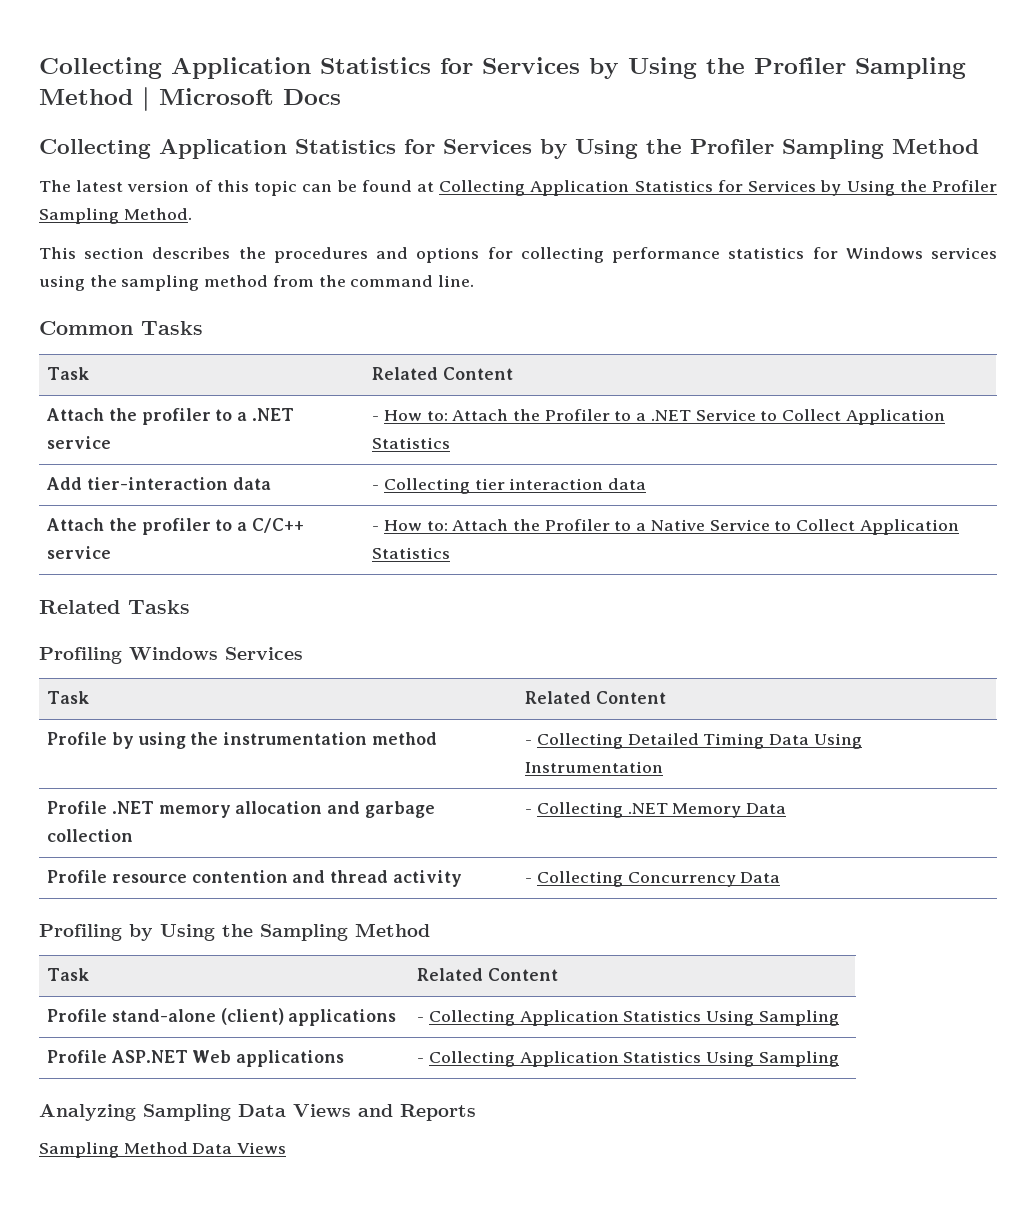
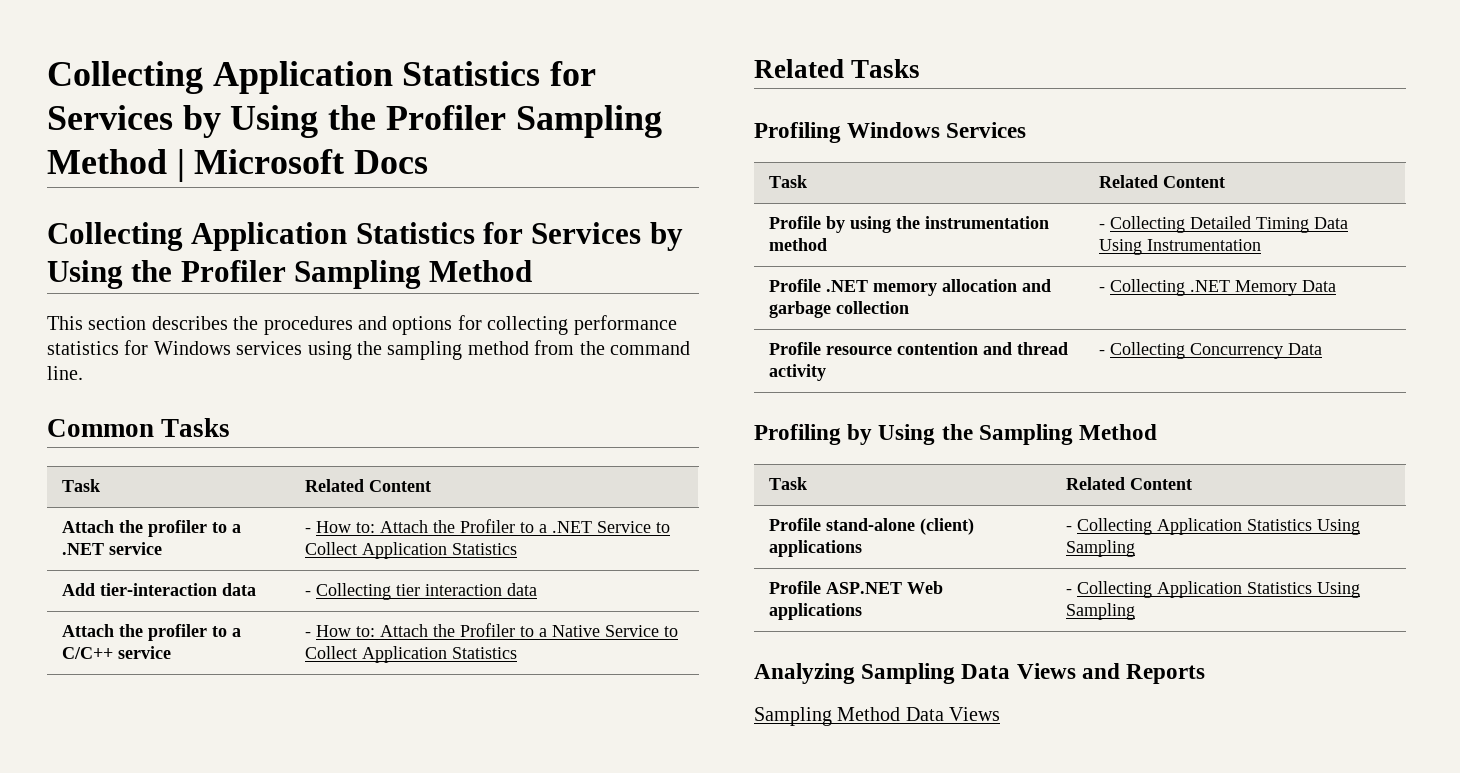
[39,180,997,196] [39,208,192,224] // The latest version of this topic can be found at Collecting Application Statistics for Services by Using the Profiler Sampling Method. -> (533, 271) none

